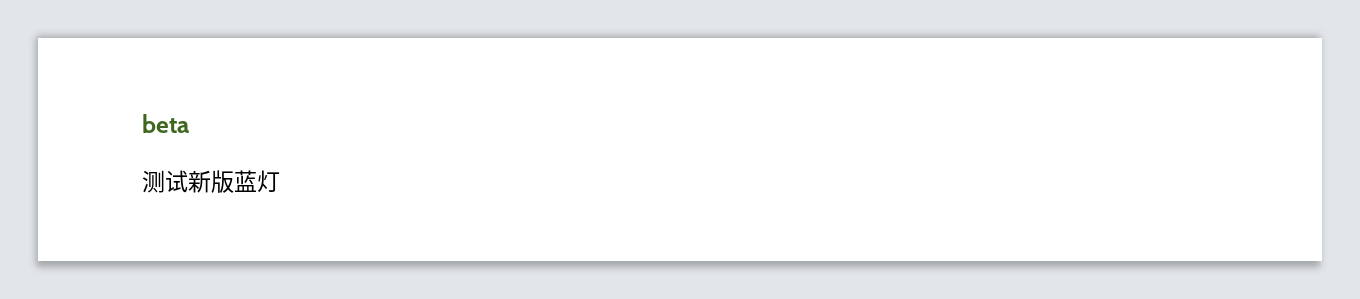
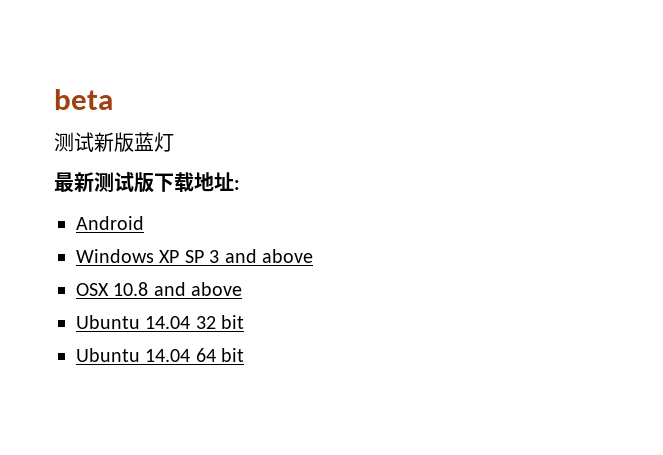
(280, 181) none -> [54,172,240,193] [76,216,144,230] [76,249,313,263] [76,282,243,296] [76,315,245,329] [76,348,245,362] // 最新测试版下载地址: // Android // Windows XP SP 3 and above // OSX 10.8 and above // Ubuntu 14.04 32 bit // Ubuntu 14.04 64 bit

